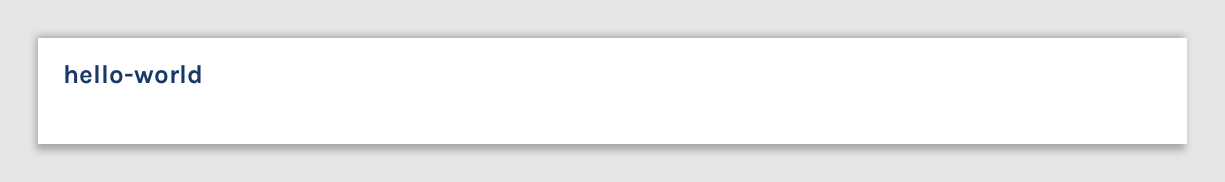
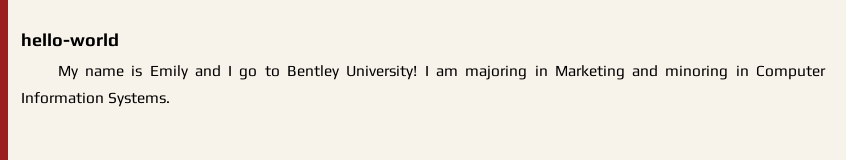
(203, 74) none -> [57,65,827,80] [21,92,171,107] // My name is Emily and I go to Bentley University! I am majoring in Marketing and minoring in Computer Information Systems.

